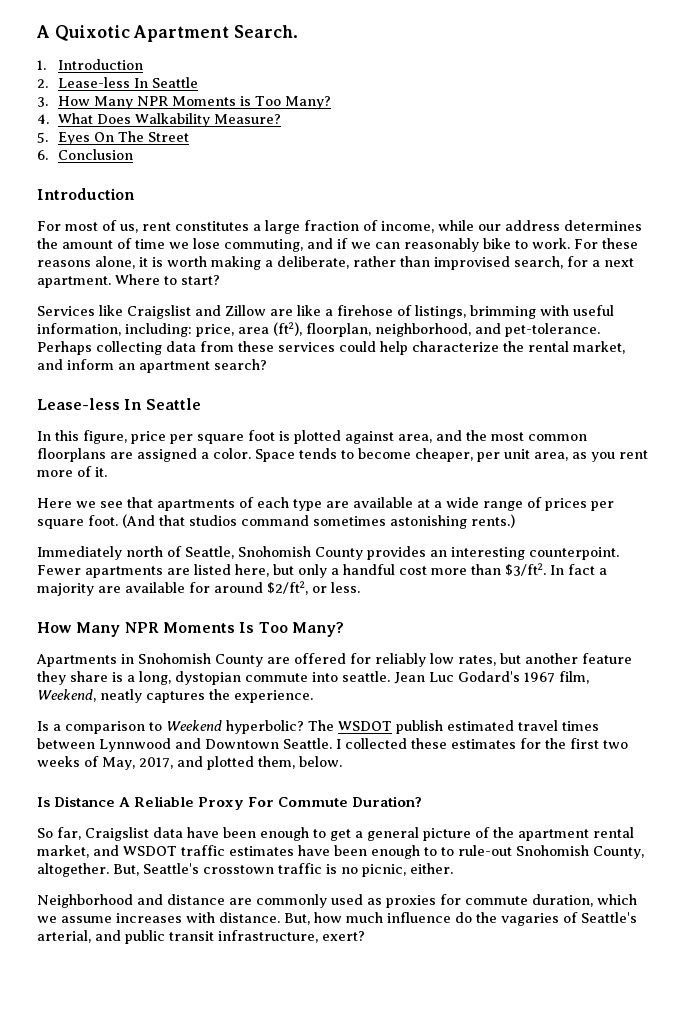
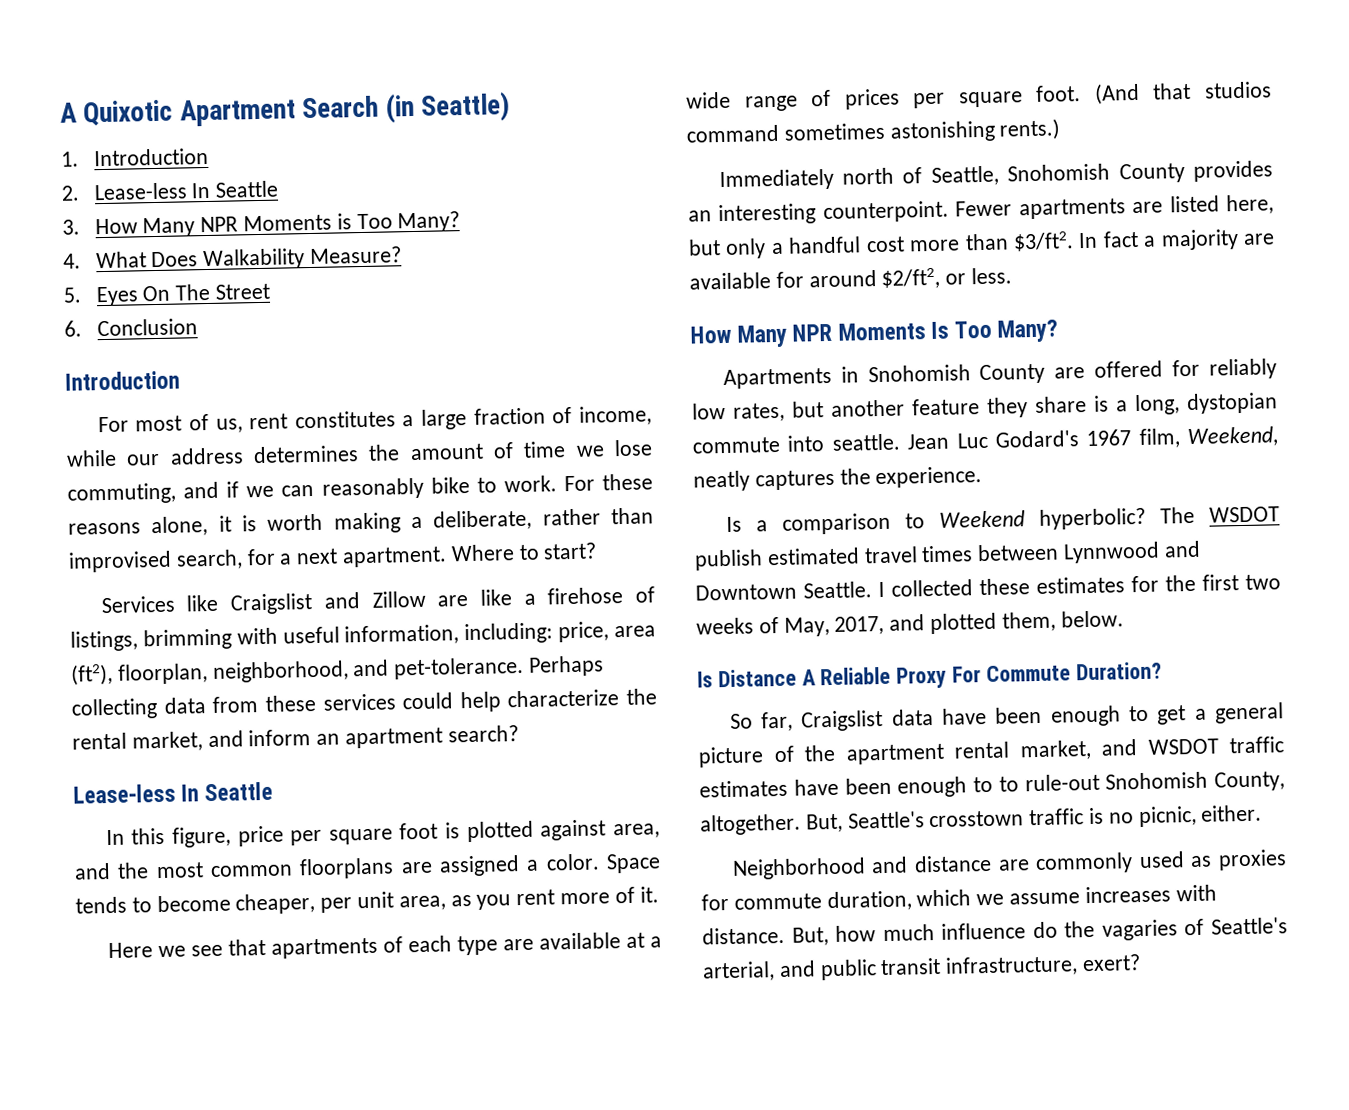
[234,25,299,38] Search. -> [301,92,511,124] Search (in Seattle)

